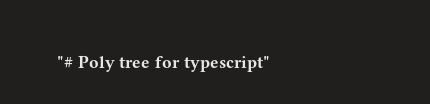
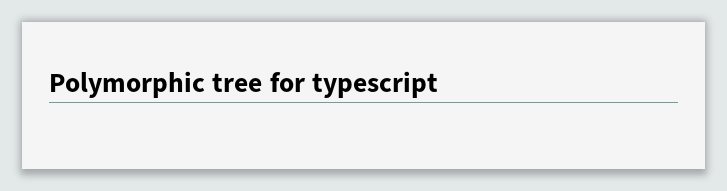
[57,55,115,72] "# Poly -> [49,71,205,98] Polymorphic
[183,56,270,72] typescript" -> [312,71,439,98] typescript

